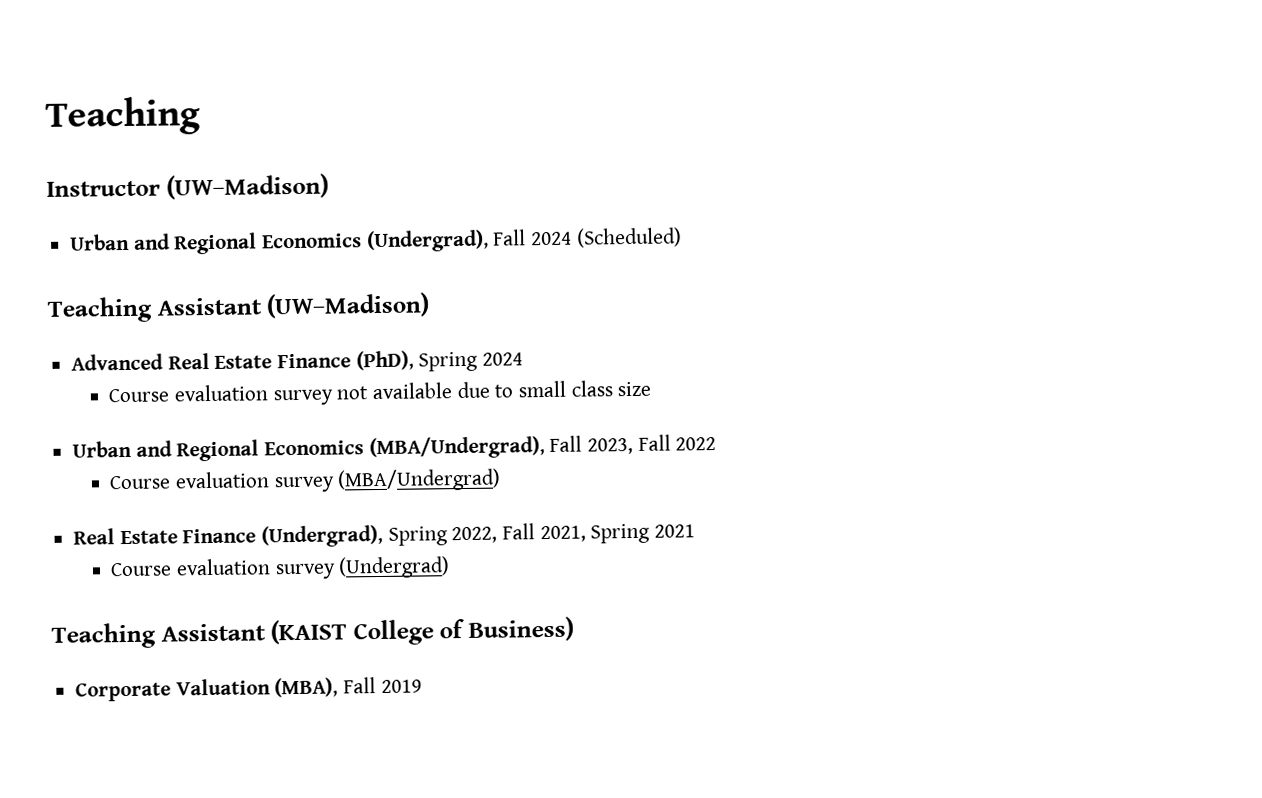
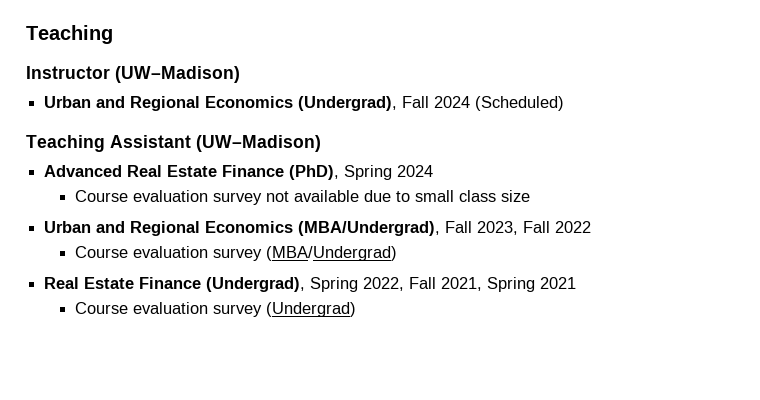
[51,616,575,649] [75,677,422,702] // Teaching Assistant (KAIST College of Business) // Corporate Valuation (MBA), Fall 2019 -> (357, 309) none

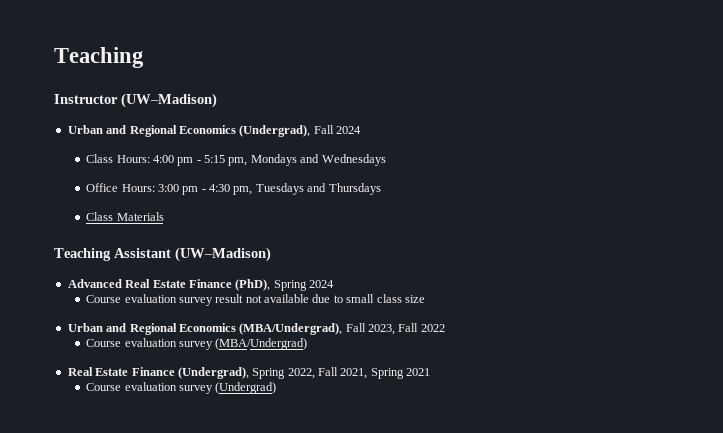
[475,96,565,111] (Scheduled) -> [86,154,386,166] [86,183,381,195] [86,212,164,221] // Class Hours: 4:00 pm - 5:15 pm, Mondays and Wednesdays // Office Hours: 3:00 pm - 4:30 pm, Tuesdays and Thursdays // Class Materials
(263, 198) none -> [215,294,244,303] result

